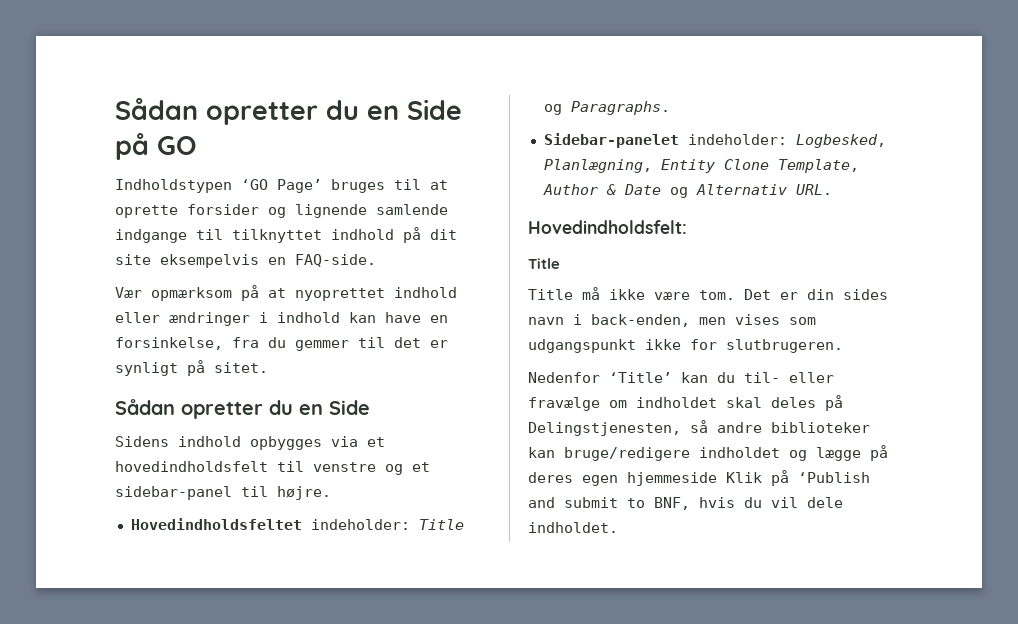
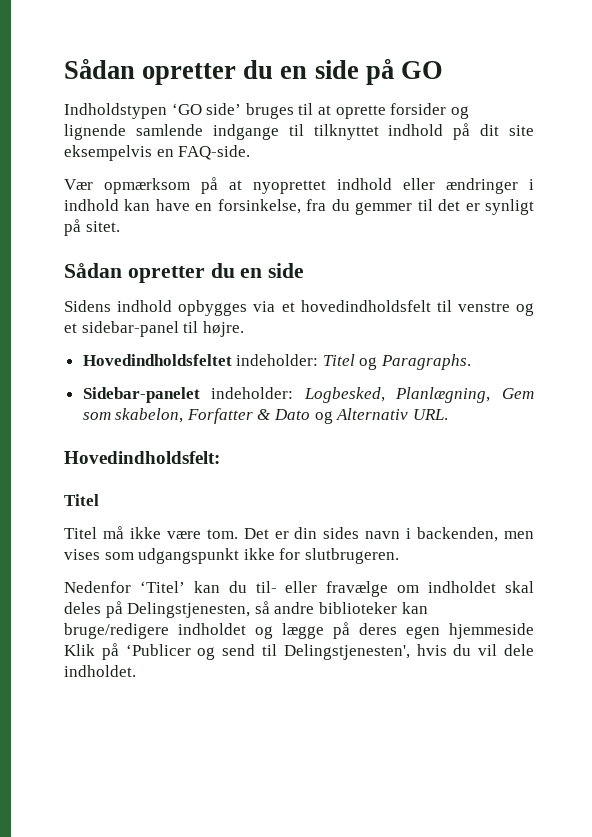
[115,98,462,125] Sådan opretter du en Side -> [64,58,359,85] Sådan opretter du en side
[277,179,322,193] Page’ -> [206,103,242,115] side’
[329,400,370,415] Side -> [268,263,305,278] side
[418,519,464,530] Title -> [322,354,355,366] Titel
[660,159,859,173] [542,184,661,195] Entity Clone Template, Author & Date -> [501,388,534,399] [82,408,311,424] Gem som skabelon, Forfatter & Dato
[528,258,560,269] [528,289,573,300] Title // Title -> [64,494,99,506] [64,527,97,539] Titel // Titel
[591,314,690,327] back-enden, -> [417,527,499,542] backenden,
[609,372,672,383] ‘Title’ -> [139,581,185,593] ‘Titel’
[798,472,870,483] [528,497,690,510] ‘Publish and submit to BNF, -> [125,644,410,660] ‘Publicer og send til Delingstjenesten',

